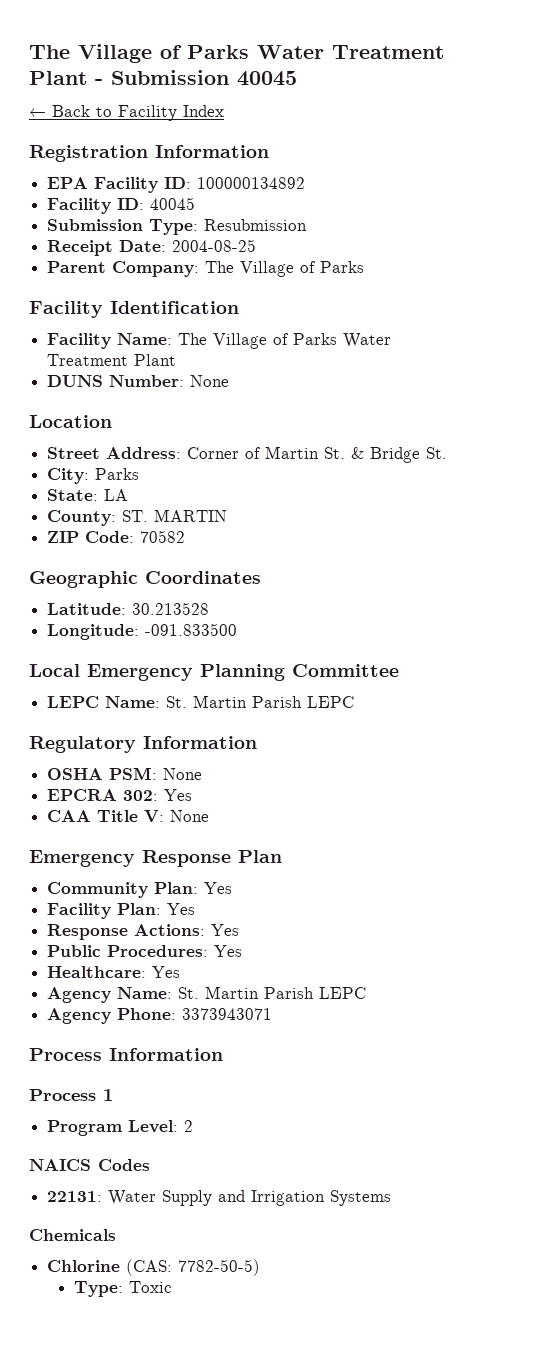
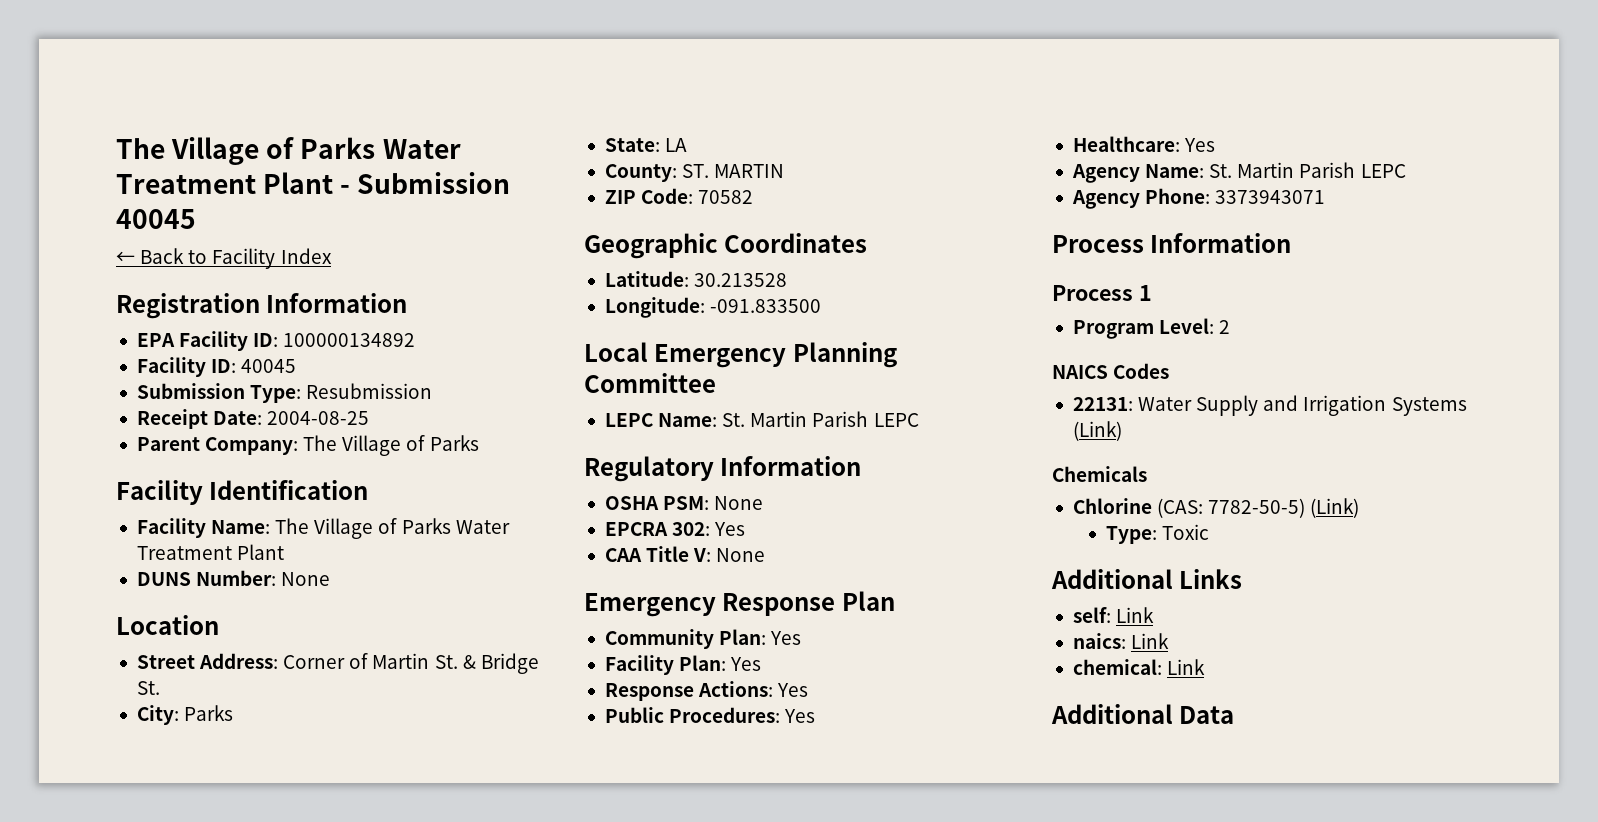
(392, 1198) none -> [1072,421,1122,441] (Link)
(261, 1267) none -> [1310,498,1360,518] (Link)
(172, 1287) none -> [1051,569,1243,589] [1072,607,1155,623] [1072,633,1170,649] [1072,659,1206,675] [1051,704,1235,724] // Additional Links // self: Link // naics: Link // chemical: Link // Additional Data

